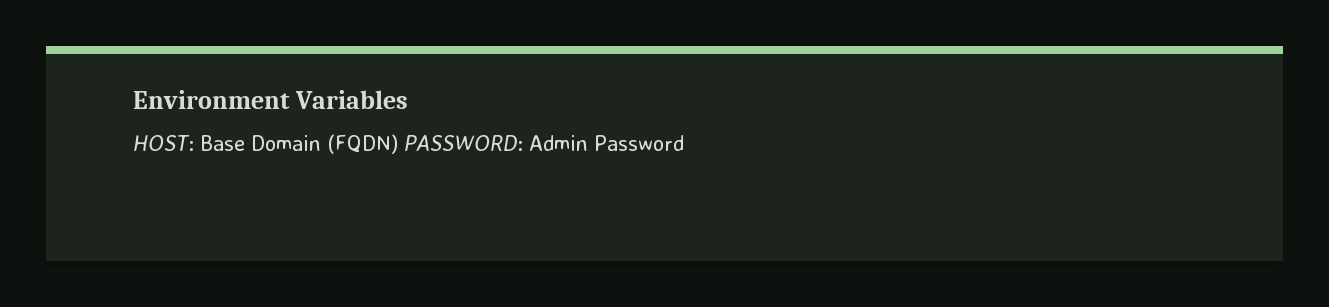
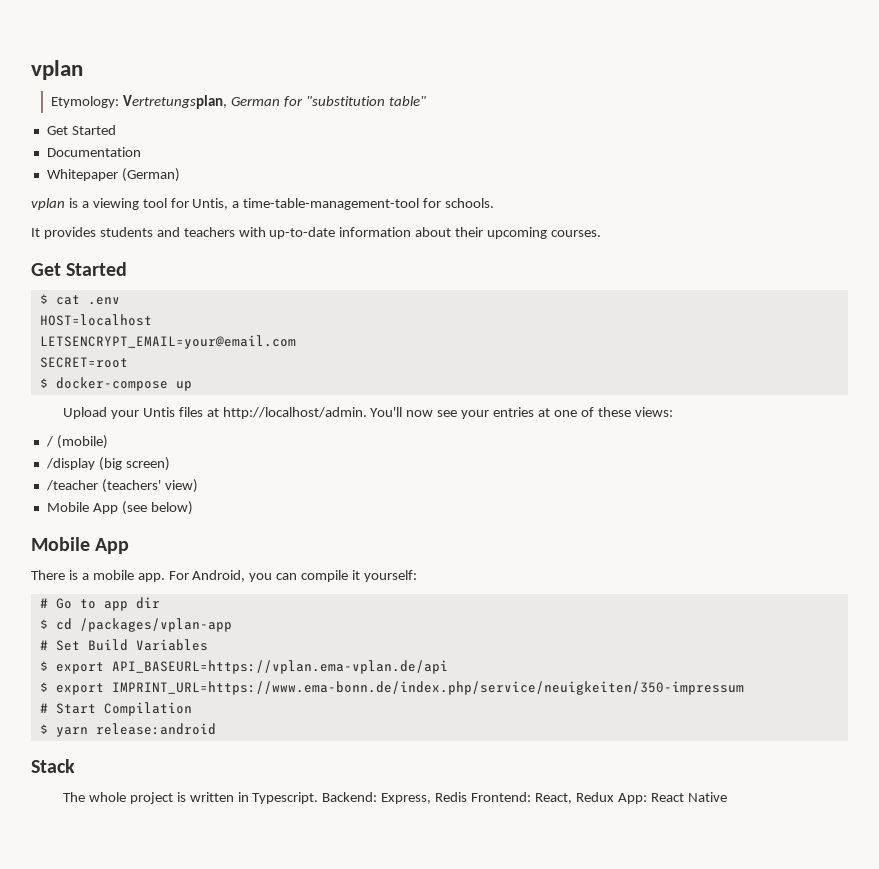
[133,90,408,109] [133,134,684,154] Environment Variables // HOST: Base Domain (FQDN) PASSWORD: Admin Password -> [31,60,83,80] [50,95,426,109] [46,125,116,135] [46,147,141,157] [46,168,180,182] [31,198,495,210] [31,227,602,239] [31,262,128,276] [39,294,120,305] [39,314,152,326] [39,335,296,349] [39,357,128,368] [39,377,192,391] [62,407,673,419] [45,435,108,449] [45,457,170,471] [45,479,198,493] [46,501,193,515] [31,537,130,554] [31,570,418,582] [39,597,160,611] [39,618,232,632] [39,639,208,651] [39,660,448,674] [39,681,744,695] [39,702,192,716] [39,723,216,737] [31,759,75,773] [62,792,727,804] vplan // Etymology: Vertretungsplan, German for "substitution table" // Get Started // Documentation // Whitepaper (German) // vplan is a viewing tool for Untis, a time-table-management-tool for schools. // It provides students and teachers with up-to-date information about their upcoming courses. // Get Started // $ cat .env // HOST=localhost // LETSENCRYPT_EMAIL=your@email.com // SECRET=root // $ docker-compose up // Upload your Untis files at http://localhost/admin. You'll now see your entries at one of these views: // / (mobile) // /display (big screen) // /teacher (teachers' view) // Mobile App (see below) // Mobile App // There is a mobile app. For Android, you can compile it yourself: // # Go to app dir // $ cd /packages/vplan-app // # Set Build Variables // $ export API_BASEURL=https://vplan.ema-vplan.de/api // $ export IMPRINT_URL=https://www.ema-bonn.de/index.php/service/neuigkeiten/350-impressum // # Start Compilation // $ yarn release:android // Stack // The whole project is written in Typescript. Backend: Express, Redis Frontend: React, Redux App: React Native

